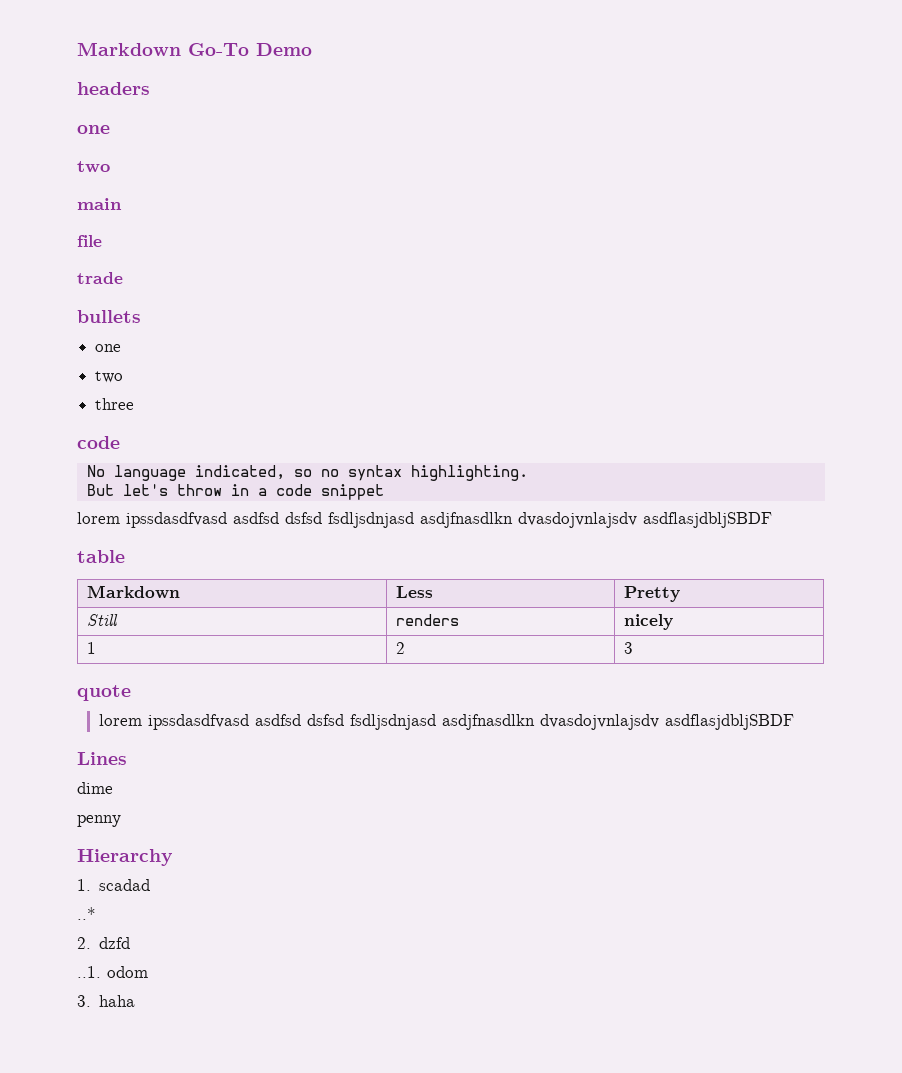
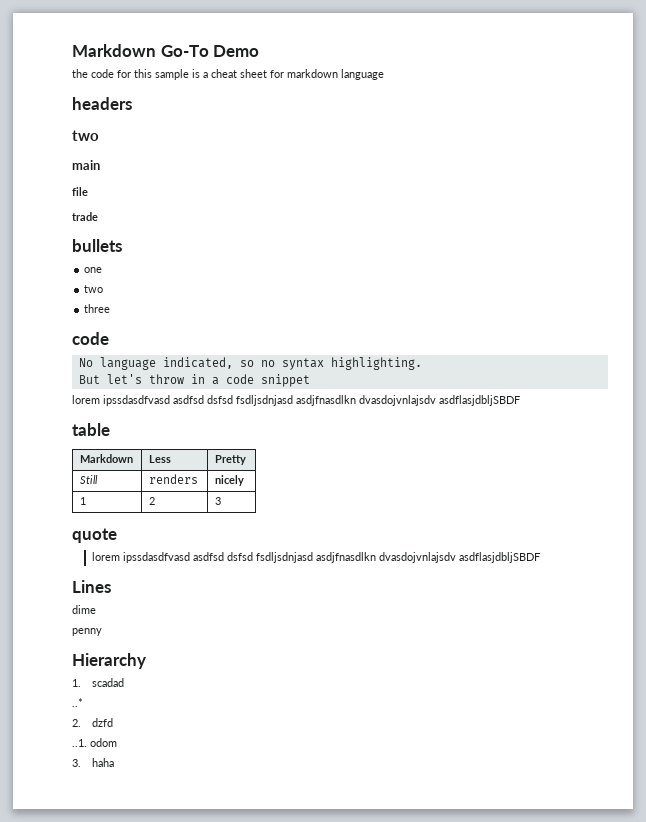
(312, 49) none -> [72,69,384,80] // the code for this sample is a cheat sheet for markdown language
[77,125,110,134] // one -> (132, 103) none

